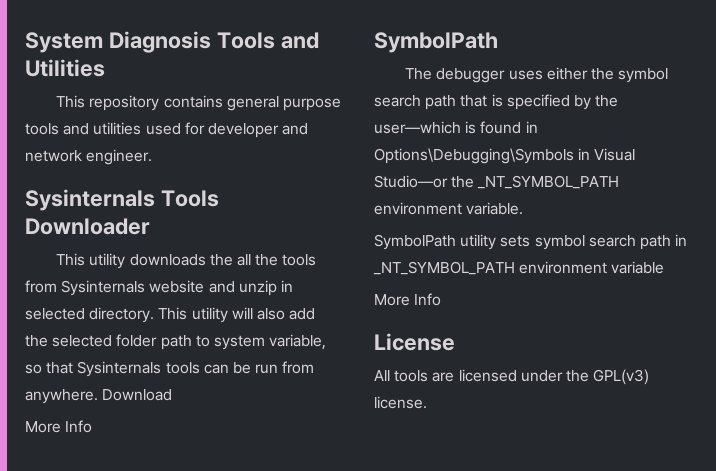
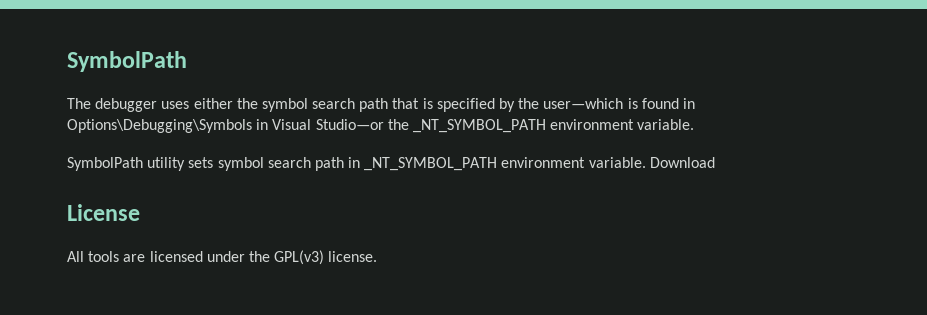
[25,31,319,53] [25,59,105,77] [56,95,341,111] [25,122,309,138] [25,149,153,165] [25,189,219,211] [25,218,150,235] [56,253,317,269] [25,280,293,296] [25,307,316,323] [25,334,327,350] [25,361,315,377] [25,389,173,404] [25,420,93,433] System Diagnosis Tools and Utilities // This repository contains general purpose tools and utilities used for developer and network engineer. // Sysinternals Tools Downloader // This utility downloads the all the tools from Sysinternals website and unzip in selected directory. This utility will also add the selected folder path to system variable, so that Sysinternals tools can be run from anywhere. Download // More Info // -> (67, 61) none
[611,261,665,274] [374,293,442,306] variable // More Info -> [588,157,715,168] variable. Download

